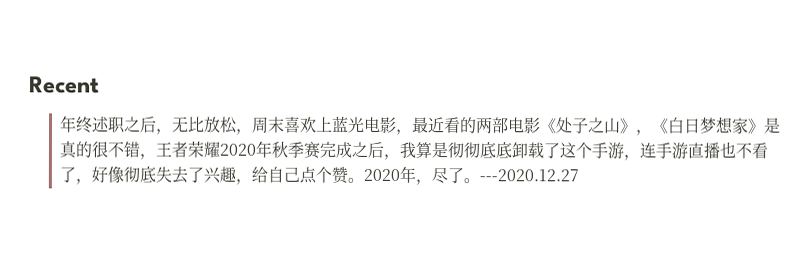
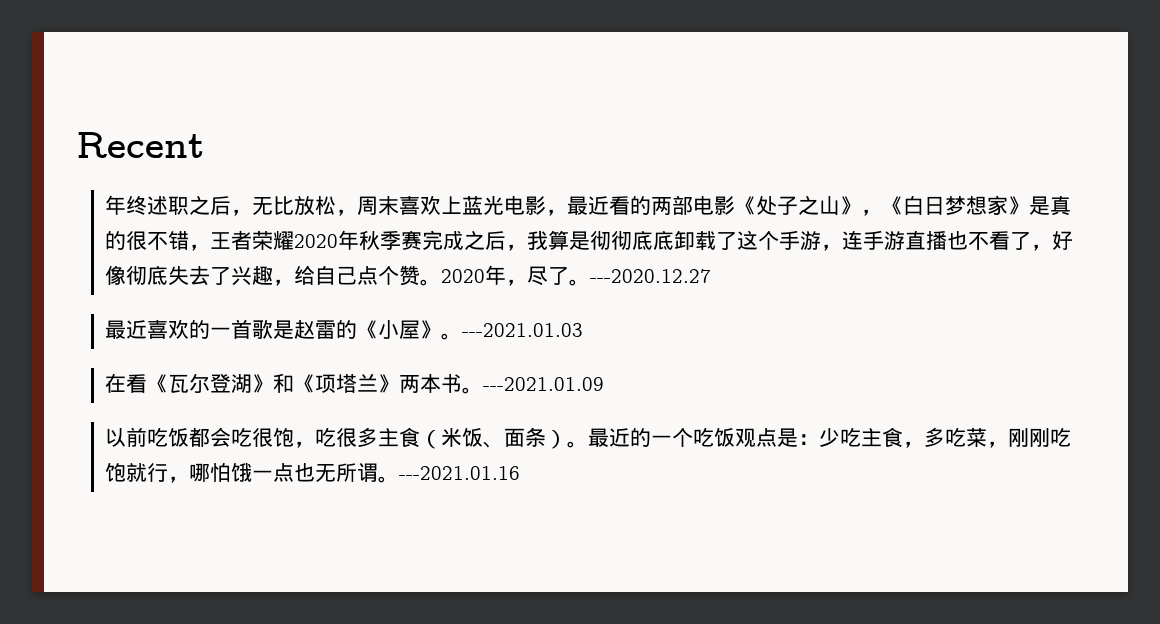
(580, 175) none -> [105,319,584,340] [105,373,605,394] [105,427,1072,449] [105,462,521,483] // 最近喜欢的一首歌是赵雷的《小屋》。---2021.01.03 // 在看《瓦尔登湖》和《项塔兰》两本书。---2021.01.09 // 以前吃饭都会吃很饱，吃很多主食（米饭、面条）。最近的一个吃饭观点是：少吃主食，多吃菜，刚刚吃饱就行，哪怕饿一点也无所谓。---2021.01.16

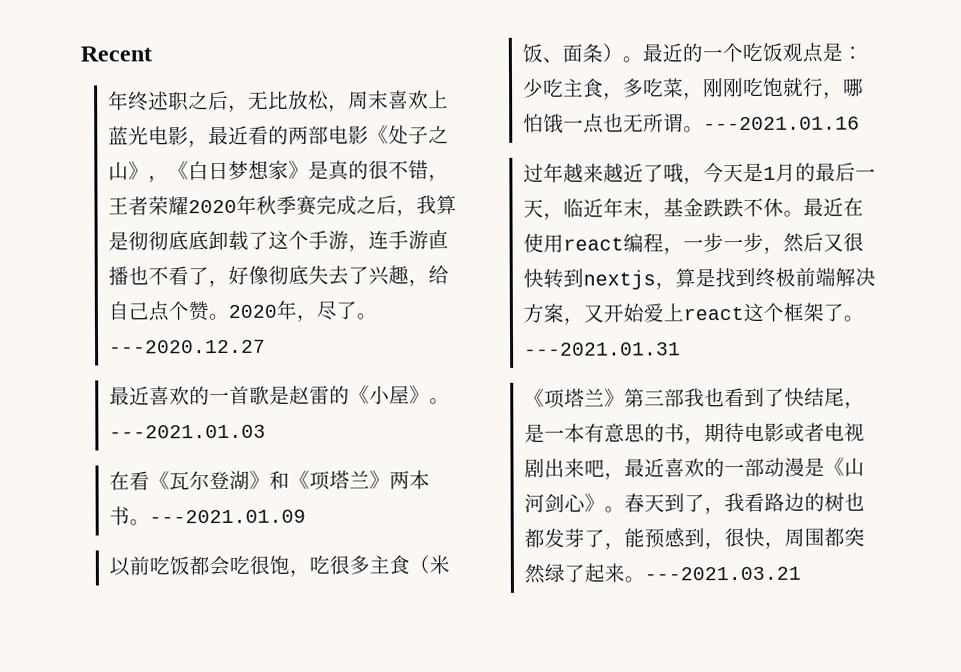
(521, 473) none -> [522,162,876,185] [522,197,864,220] [522,232,864,255] [522,267,876,290] [522,302,864,325] [523,342,681,356] [523,387,865,409] [523,422,865,445] [523,457,865,480] [523,492,865,515] [523,527,865,550] [523,563,801,584] // 过年越来越近了哦，今天是1月的最后一天，临近年末，基金跌跌不休。最近在使用react编程，一步一步，然后又很快转到nextjs，算是找到终极前端解决方案，又开始爱上react这个框架了。---2021.01.31 // 《项塔兰》第三部我也看到了快结尾，是一本有意思的书，期待电影或者电视剧出来吧，最近喜欢的一部动漫是《山河剑心》。春天到了，我看路边的树也都发芽了，能预感到，很快，周围都突然绿了起来。---2021.03.21

